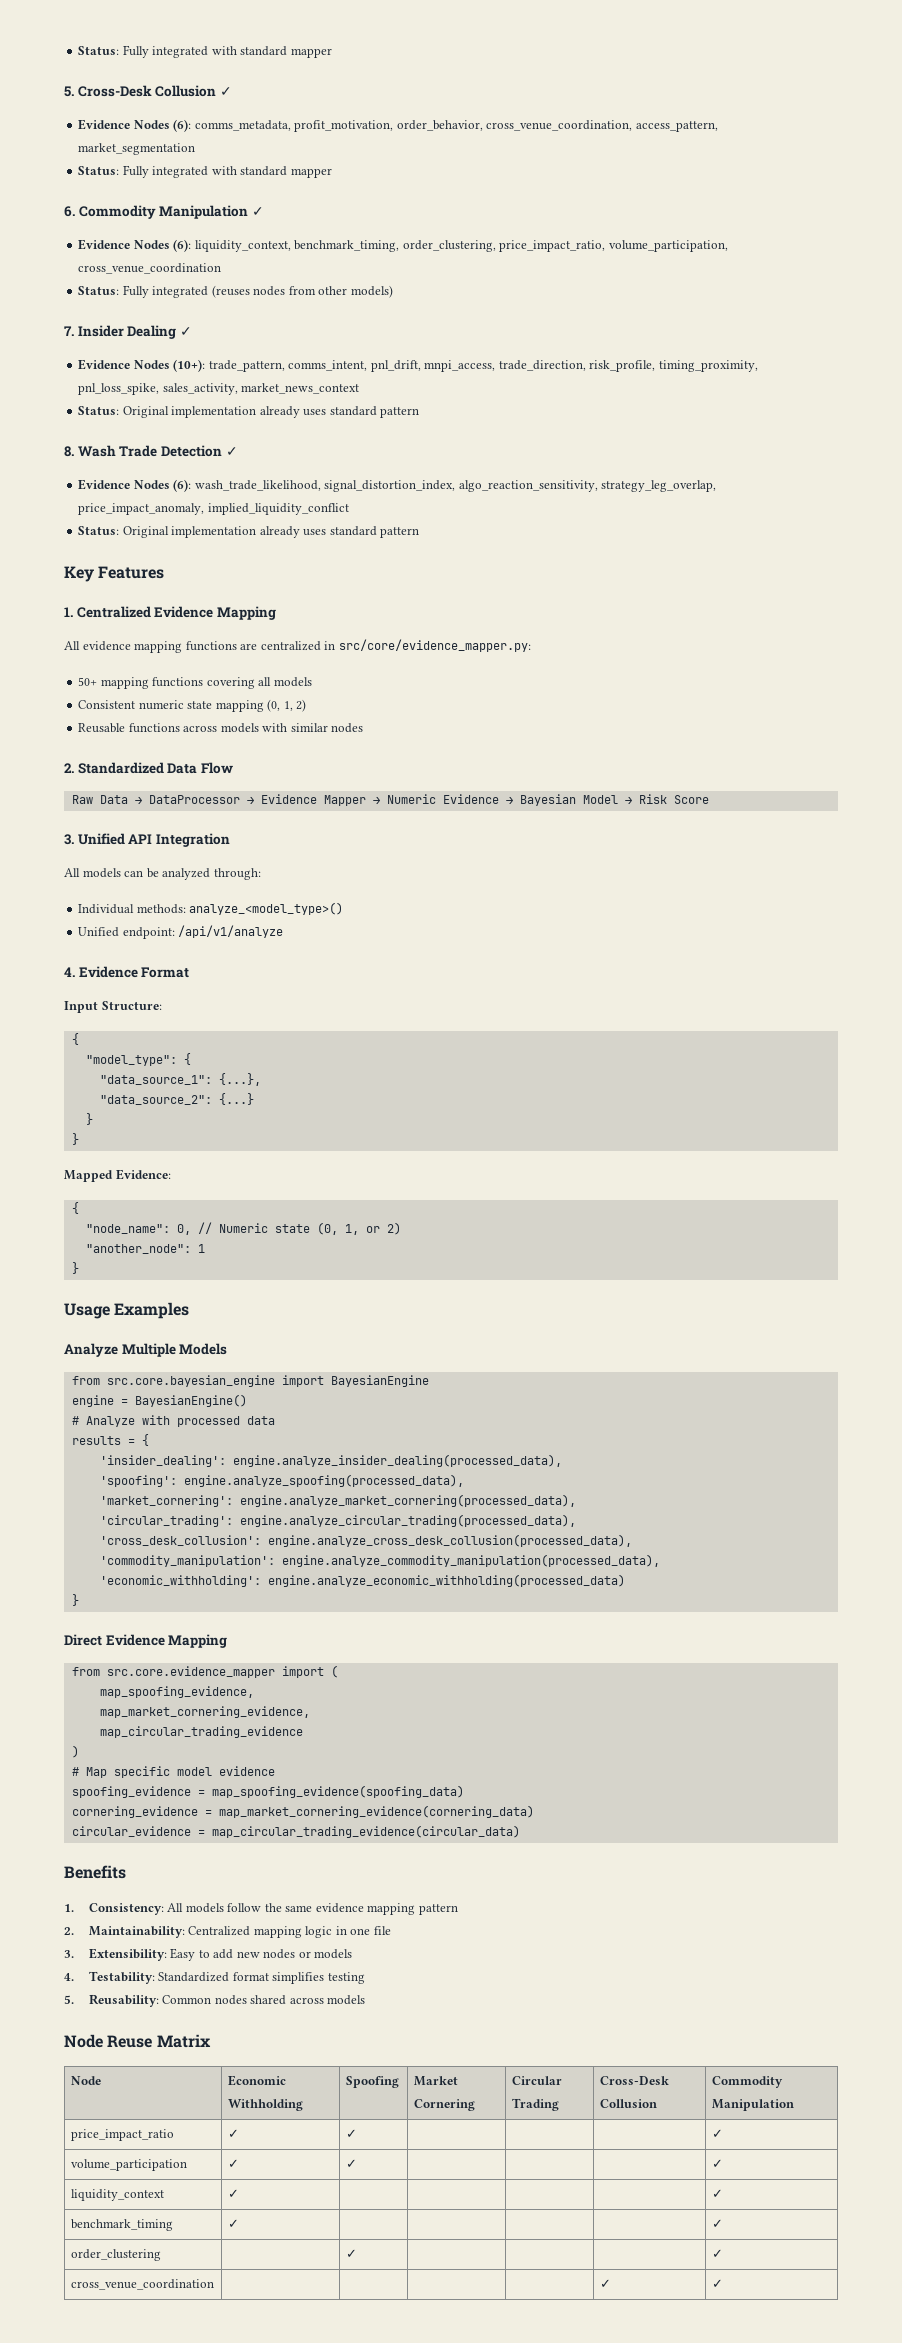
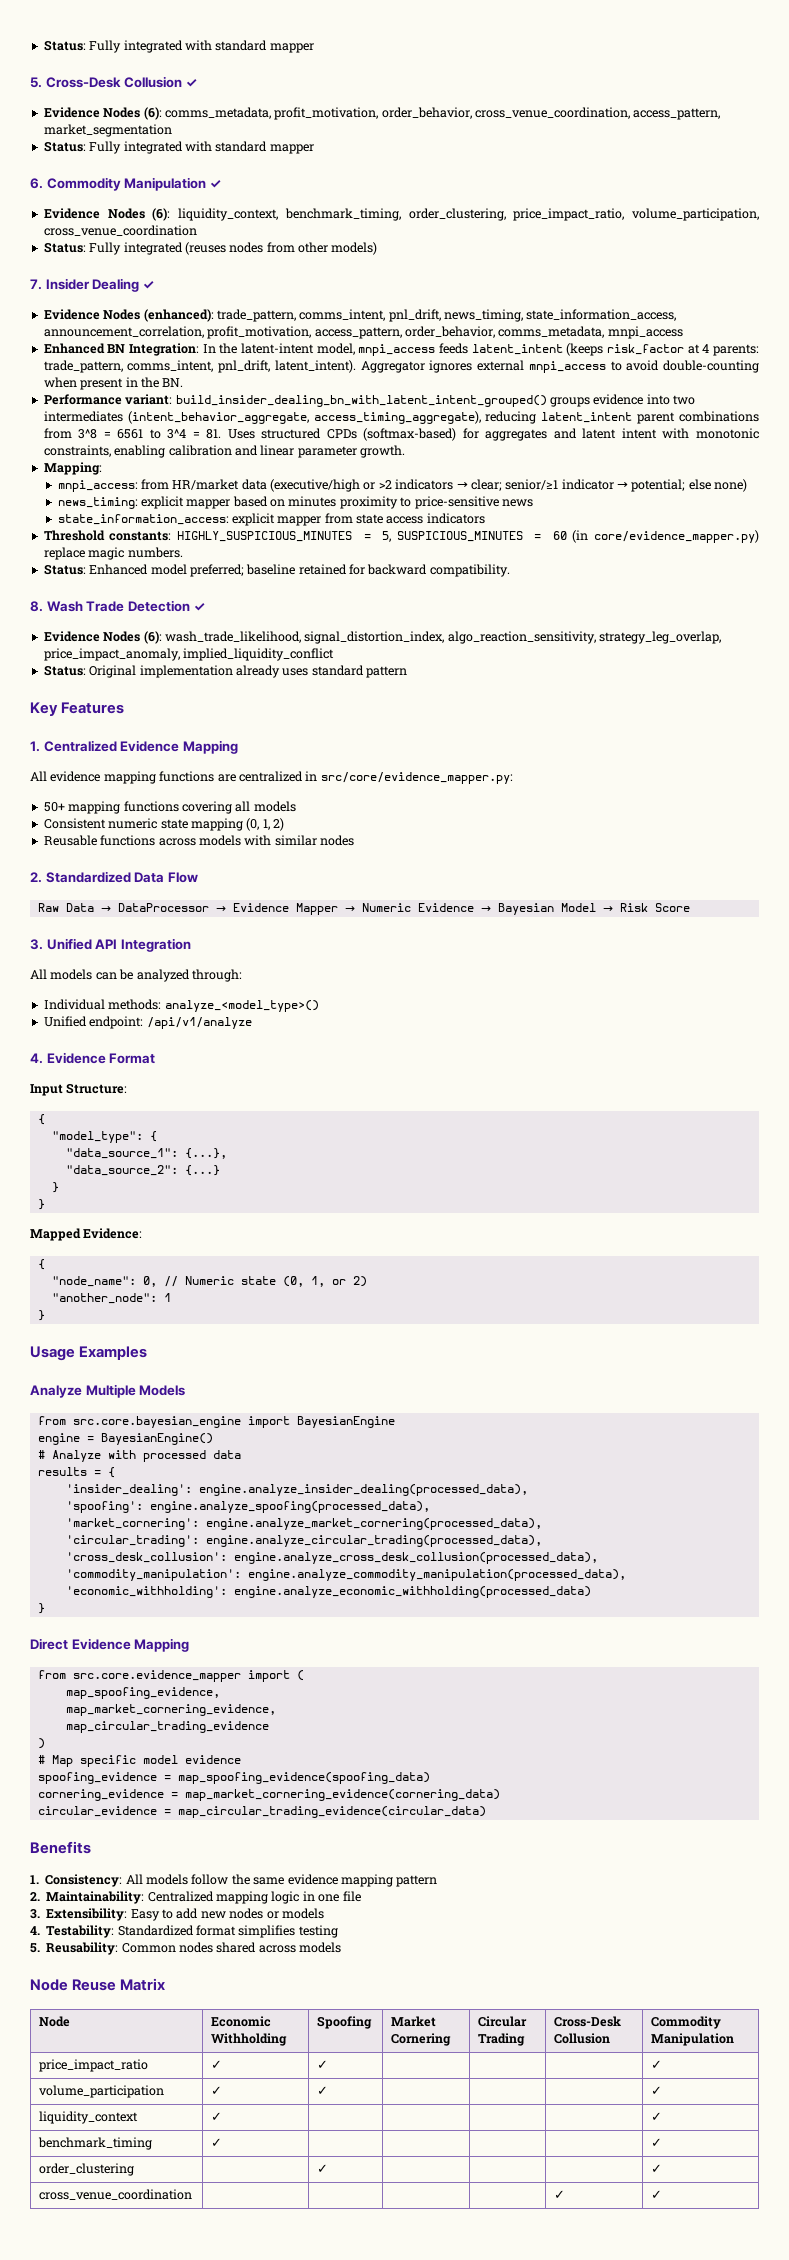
[173,359,758,372] [78,383,360,395] [78,406,420,418] (10+): trade_pattern, comms_intent, pnl_drift, mnpi_access, trade_direction, risk_profile, timing_proximity, pnl_loss_spike, sales_activity, market_news_context // Status: Original implementation already uses standard pattern -> [143,309,677,322] [43,326,683,339] [43,343,760,356] [43,360,760,373] [43,377,184,390] [43,394,695,407] [43,411,759,424] [43,428,760,441] [43,445,405,458] [43,462,102,475] [57,479,748,492] [57,496,533,509] [57,513,485,526] [43,530,759,543] [43,547,183,560] [43,564,510,577] (enhanced): trade_pattern, comms_intent, pnl_drift, news_timing, state_information_access, announcement_correlation, profit_motivation, access_pattern, order_behavior, comms_metadata, mnpi_access // Enhanced BN Integration: In the latent-intent model, mnpi_access feeds latent_intent (keeps risk_factor at 4 parents: trade_pattern, comms_intent, pnl_drift, latent_intent). Aggregator ignores external mnpi_access to avoid double-counting when present in the BN. // Performance variant: build_insider_dealing_bn_with_latent_intent_grouped() groups evidence into two intermediates (intent_behavior_aggregate, access_timing_aggregate), reducing latent_intent parent combinations from 3^8 = 6561 to 3^4 = 81. Uses structured CPDs (softmax-based) for aggregates and latent intent with monotonic constraints, enabling calibration and linear parameter growth. // Mapping: // mnpi_access: from HR/market data (executive/high or >2 indicators → clear; senior/≥1 indicator → potential; else none) // news_timing: explicit mapper based on minutes proximity to price-sensitive news // state_information_access: explicit mapper from state access indicators // Threshold constants: HIGHLY_SUSPICIOUS_MINUTES = 5, SUSPICIOUS_MINUTES = 60 (in core/evidence_mapper.py) replace magic numbers. // Status: Enhanced model preferred; baseline retained for backward compatibility.

